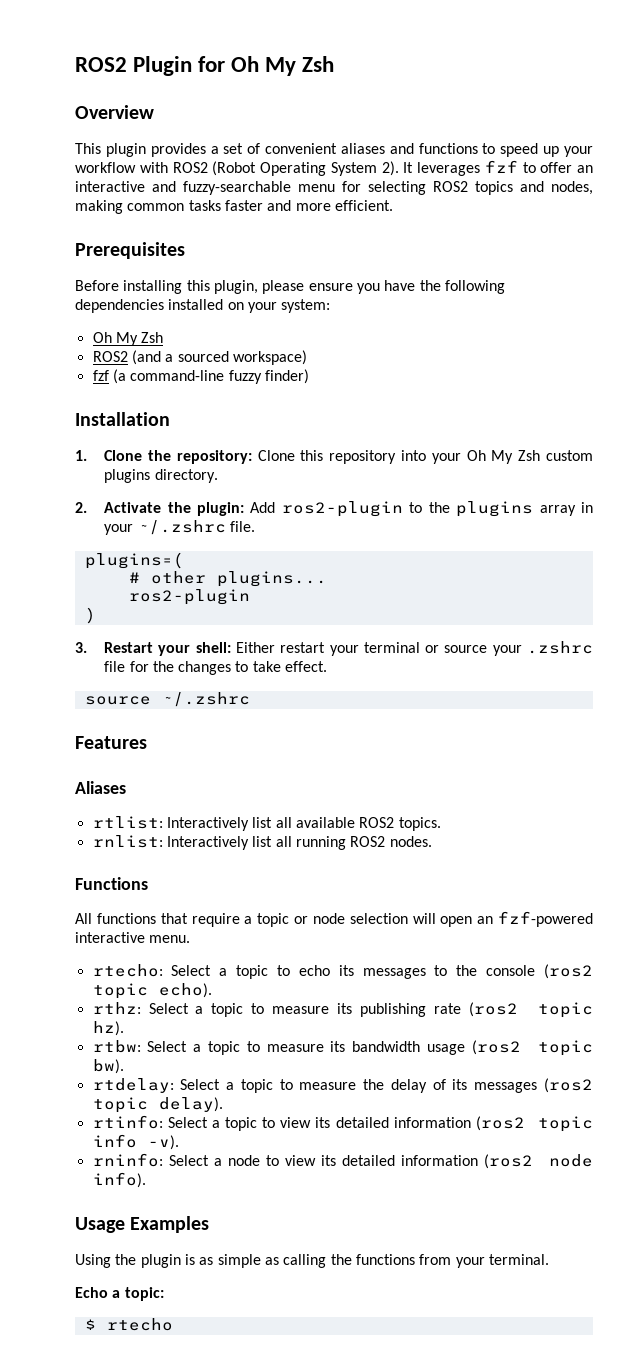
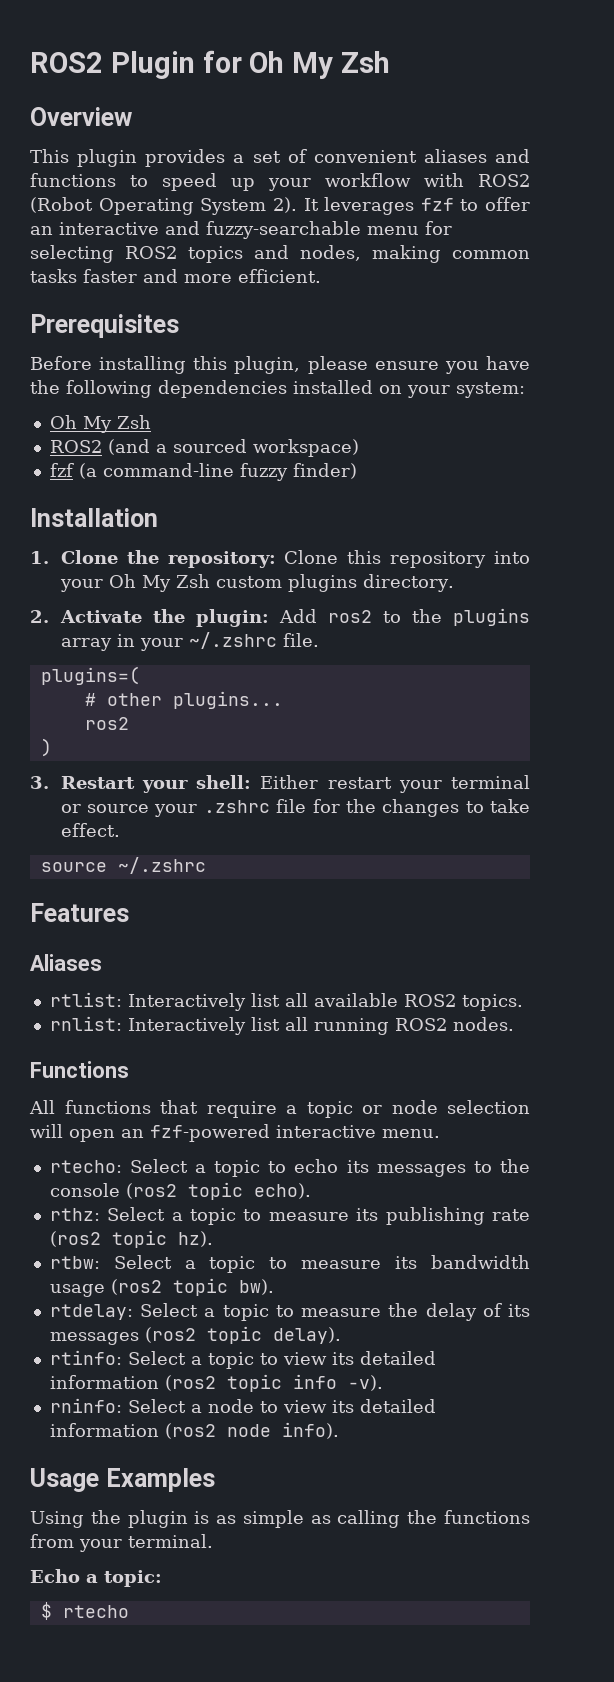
[281,501,403,517] ros2-plugin -> [327,610,372,623] ros2
[128,589,250,605] ros2-plugin -> [84,717,129,730] ros2

